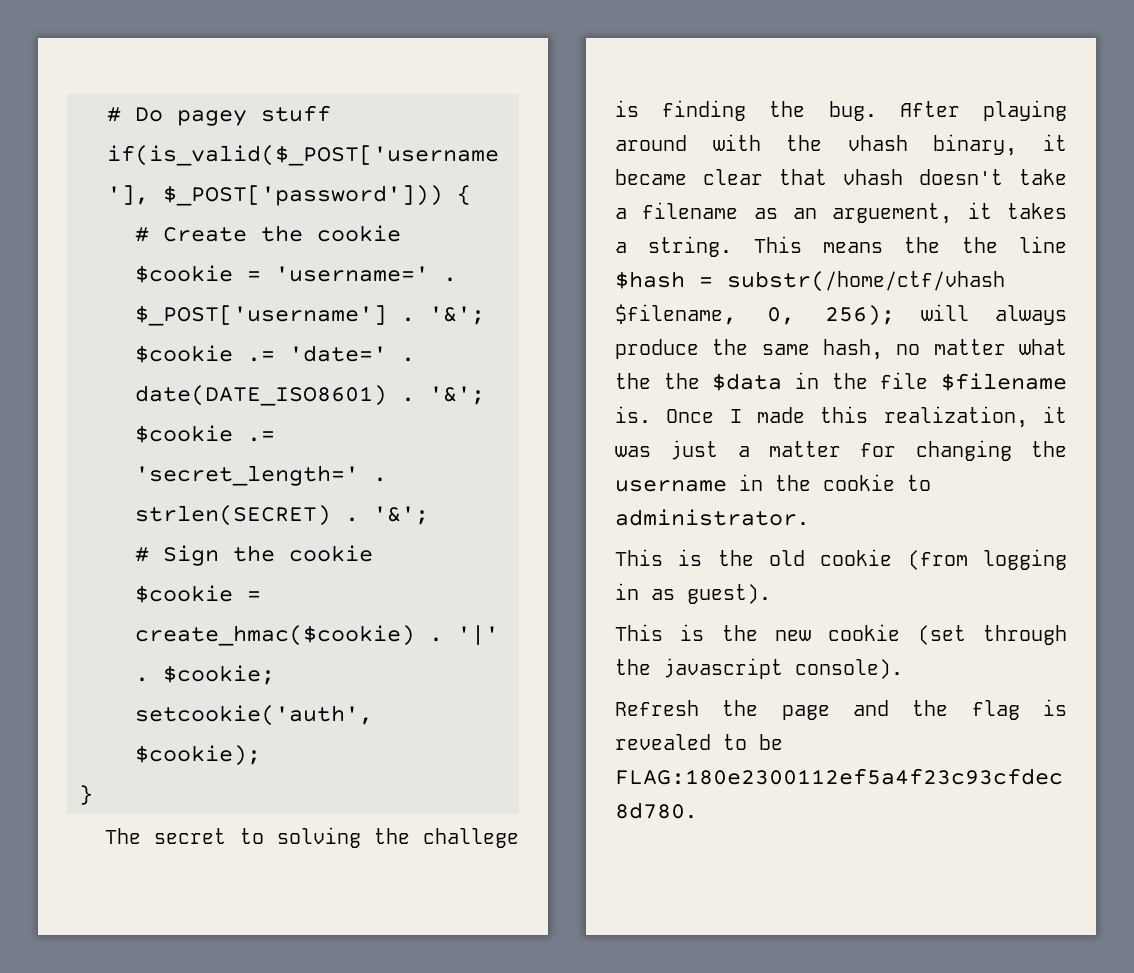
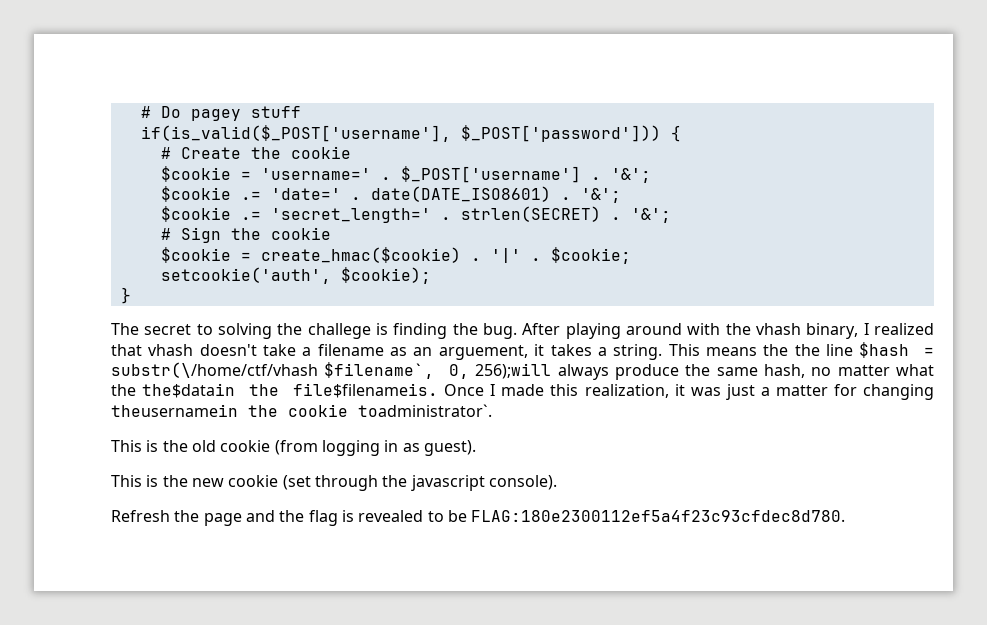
[1043,134,1067,151] [615,169,763,185] it became clear -> [863,323,935,335] I realized
[727,271,1005,292] [615,304,970,326] substr(/home/ctf/vhash $filename, 0, 256); will -> [111,362,552,379] substr(\/home/ctf/vhash $filename`, 0, 256);will
[663,372,1067,391] [615,406,651,423] the $data in the file $filename is. -> [142,383,439,398] the$datain the file$filenameis.
[1031,441,1067,457] [615,474,931,492] [615,509,809,526] the username in the cookie to administrator. -> [111,404,492,417] theusernamein the cookie toadministrator`.

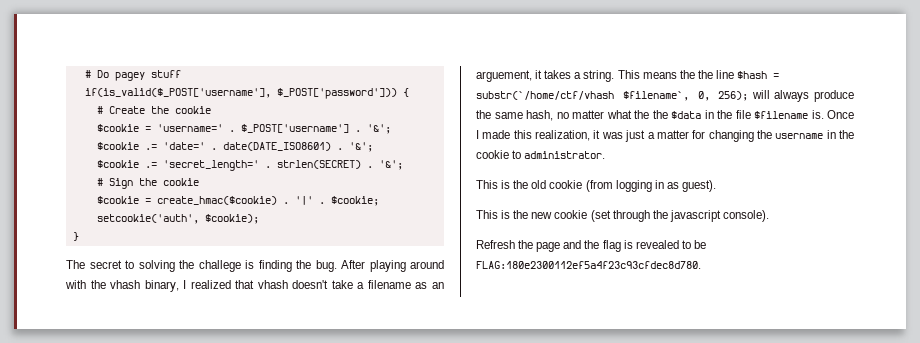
[111,362,318,378] substr(\/home/ctf/vhash -> [476,91,614,100] substr(`/home/ctf/vhash
[475,363,552,379] 256);will -> [718,90,770,101] 256); will
[142,383,439,398] the$datain the file$filenameis. -> [652,110,824,119] the $data in the file $filename is.
[111,404,492,417] theusernamein the cookie toadministrator`. -> [756,130,854,139] [476,150,606,159] the username in the cookie to administrator.

